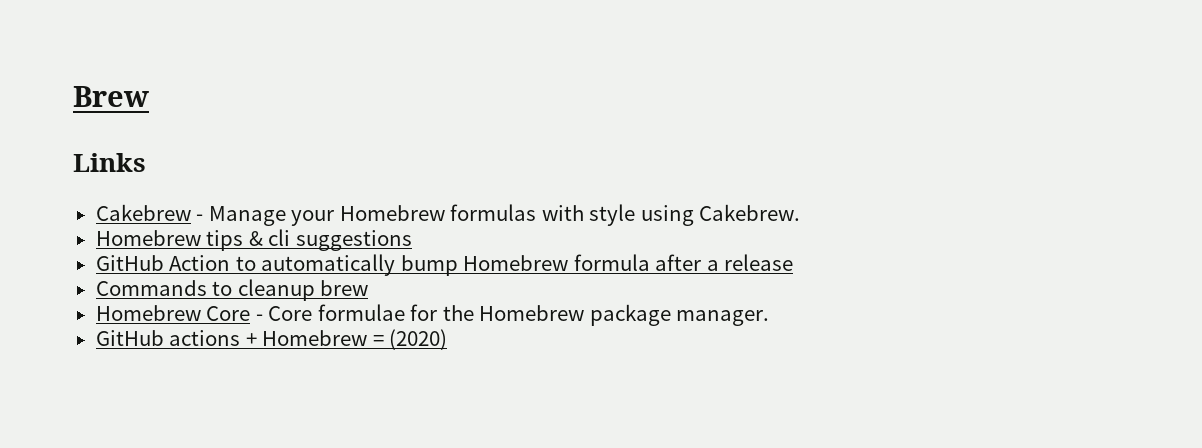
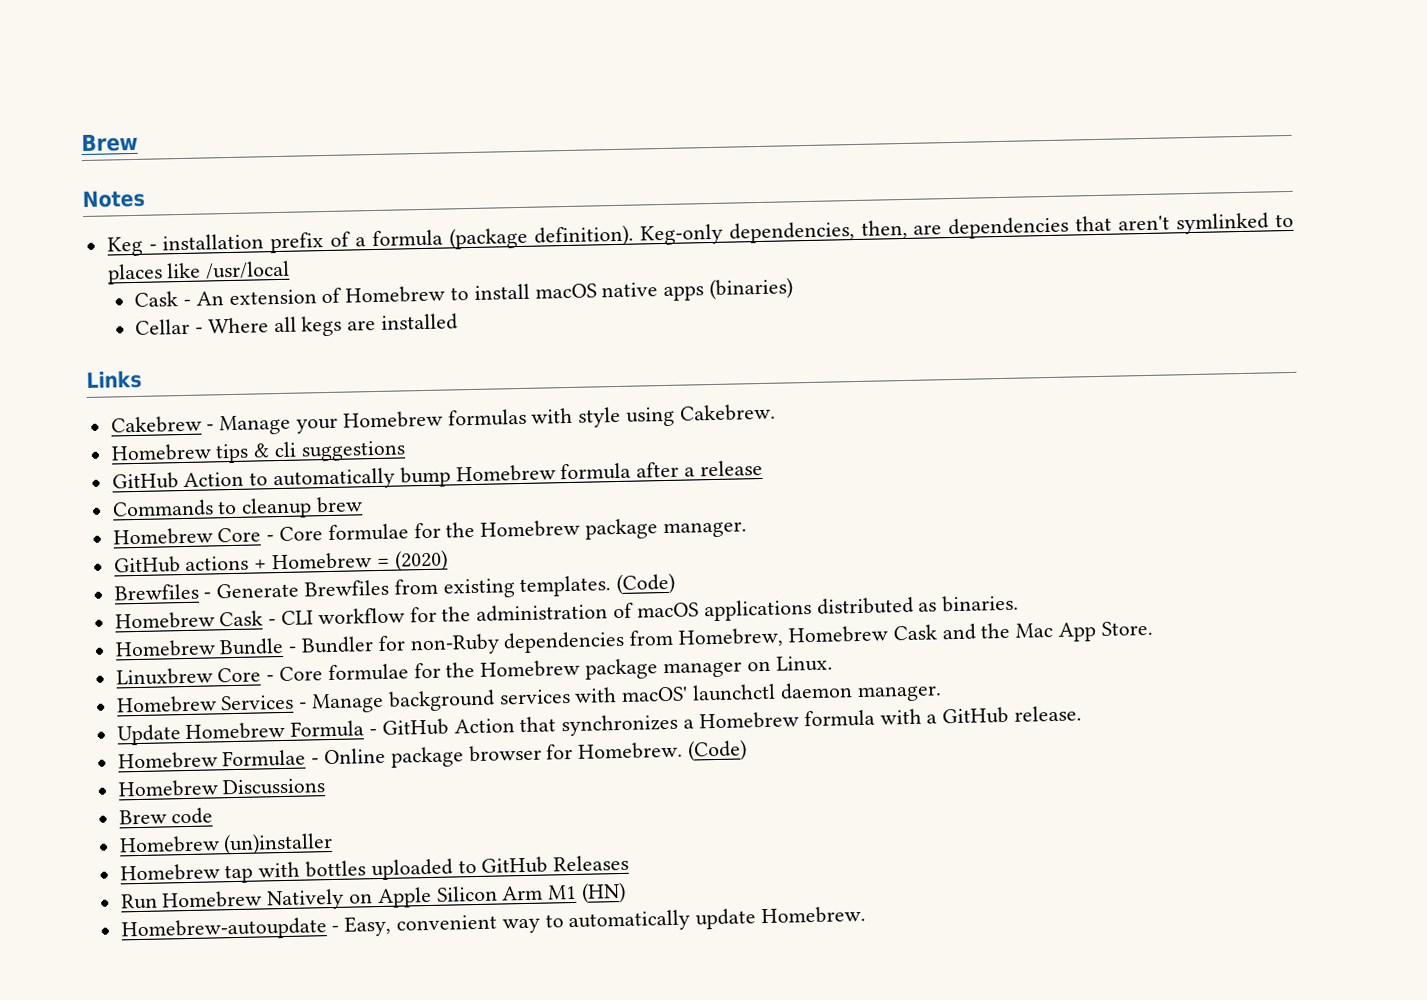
[73,86,149,107] Brew -> [81,132,138,153] [82,189,145,209] [106,212,1294,257] [106,260,291,285] [134,277,794,307] [135,313,459,337] Brew // Notes // Keg - installation prefix of a formula (package definition). Keg-only dependencies, then, are dependencies that aren't symlinked to places like /usr/local // Cask - An extension of Homebrew to install macOS native apps (binaries) // Cellar - Where all kegs are installed
(448, 339) none -> [113,572,676,601] [114,594,1020,630] [114,620,1153,658] [115,655,833,686] [115,682,942,714] [116,705,1082,746] [117,739,748,770] [117,778,327,798] [118,807,214,825] [118,831,334,856] [119,854,630,884] [120,881,627,911] [120,905,867,942] // Brewfiles - Generate Brewfiles from existing templates. (Code) // Homebrew Cask - CLI workflow for the administration of macOS applications distributed as binaries. // Homebrew Bundle - Bundler for non-Ruby dependencies from Homebrew, Homebrew Cask and the Mac App Store. // Linuxbrew Core - Core formulae for the Homebrew package manager on Linux. // Homebrew Services - Manage background services with macOS' launchctl daemon manager. // Update Homebrew Formula - GitHub Action that synchronizes a Homebrew formula with a GitHub release. // Homebrew Formulae - Online package browser for Homebrew. (Code) // Homebrew Discussions // Brew code // Homebrew (un)installer // Homebrew tap with bottles uploaded to GitHub Releases // Run Homebrew Natively on Apple Silicon Arm M1 (HN) // Homebrew-autoupdate - Easy, convenient way to automatically update Homebrew.

